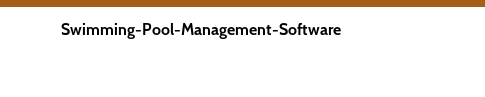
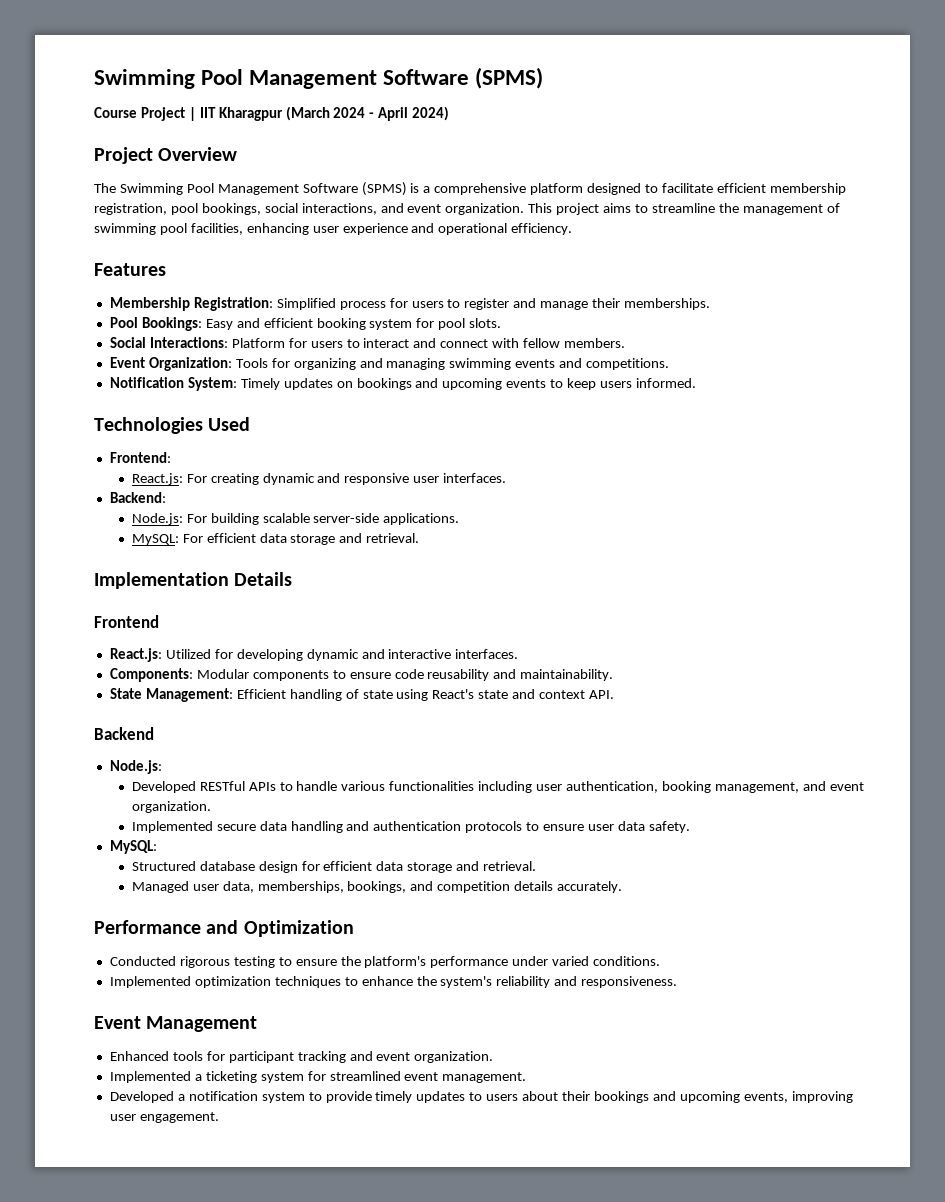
[61,23,341,39] Swimming-Pool-Management-Software -> [94,67,544,89] [94,106,450,121] [94,147,238,164] [94,182,846,196] [94,203,840,215] [94,223,573,235] [94,263,166,276] [109,297,711,311] [109,317,502,331] [109,337,626,348] [109,357,670,371] [109,377,696,391] [94,417,251,434] [109,452,171,463] [131,473,507,485] [109,492,166,503] [131,513,460,525] [131,533,420,545] [94,572,293,589] [94,615,159,628] [109,648,519,662] [109,668,614,682] [109,688,615,702] [94,727,154,740] [109,760,162,774] [131,781,864,793] [131,801,211,813] [131,821,690,833] [109,840,157,854] [131,861,537,873] [131,881,623,893] [94,920,354,937] [109,956,661,968] [109,976,678,988] [94,1016,258,1032] [109,1051,494,1063] [109,1071,527,1083] [109,1091,853,1103] [109,1112,219,1123] Swimming Pool Management Software (SPMS) // Course Project | IIT Kharagpur (March 2024 - April 2024) // Project Overview // The Swimming Pool Management Software (SPMS) is a comprehensive platform designed to facilitate efficient membership registration, pool bookings, social interactions, and event organization. This project aims to streamline the management of swimming pool facilities, enhancing user experience and operational efficiency. // Features // Membership Registration: Simplified process for users to register and manage their memberships. // Pool Bookings: Easy and efficient booking system for pool slots. // Social Interactions: Platform for users to interact and connect with fellow members. // Event Organization: Tools for organizing and managing swimming events and competitions. // Notification System: Timely updates on bookings and upcoming events to keep users informed. // Technologies Used // Frontend: // React.js: For creating dynamic and responsive user interfaces. // Backend: // Node.js: For building scalable server-side applications. // MySQL: For efficient data storage and retrieval. // Implementation Details // Frontend // React.js: Utilized for developing dynamic and interactive interfaces. // Components: Modular components to ensure code reusability and maintainability. // State Management: Efficient handling of state using React's state and context API. // Backend // Node.js: // Developed RESTful APIs to handle various functionalities including user authentication, booking management, and event organization. // Implemented secure data handling and authentication protocols to ensure user data safety. // MySQL: // Structured database design for efficient data storage and retrieval. // Managed user data, memberships, bookings, and competition details accurately. // Performance and Optimization // Conducted rigorous testing to ensure the platform's performance under varied conditions. // Implemented optimization techniques to enhance the system's reliability and responsiveness. // Event Management // Enhanced tools for participant tracking and event organization. // Implemented a ticketing system for streamlined event management. // Developed a notification system to provide timely updates to users about their bookings and upcoming events, improving user engagement.

